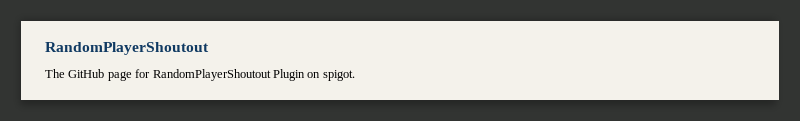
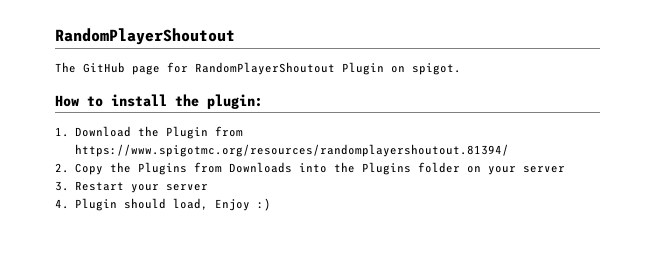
(355, 75) none -> [55,94,263,109] [55,126,243,139] [74,144,509,157] [55,162,565,175] [55,181,208,193] [55,198,271,211] // How to install the plugin: // 1. Download the Plugin from https://www.spigotmc.org/resources/randomplayershoutout.81394/ // 2. Copy the Plugins from Downloads into the Plugins folder on your server // 3. Restart your server // 4. Plugin should load, Enjoy :)

